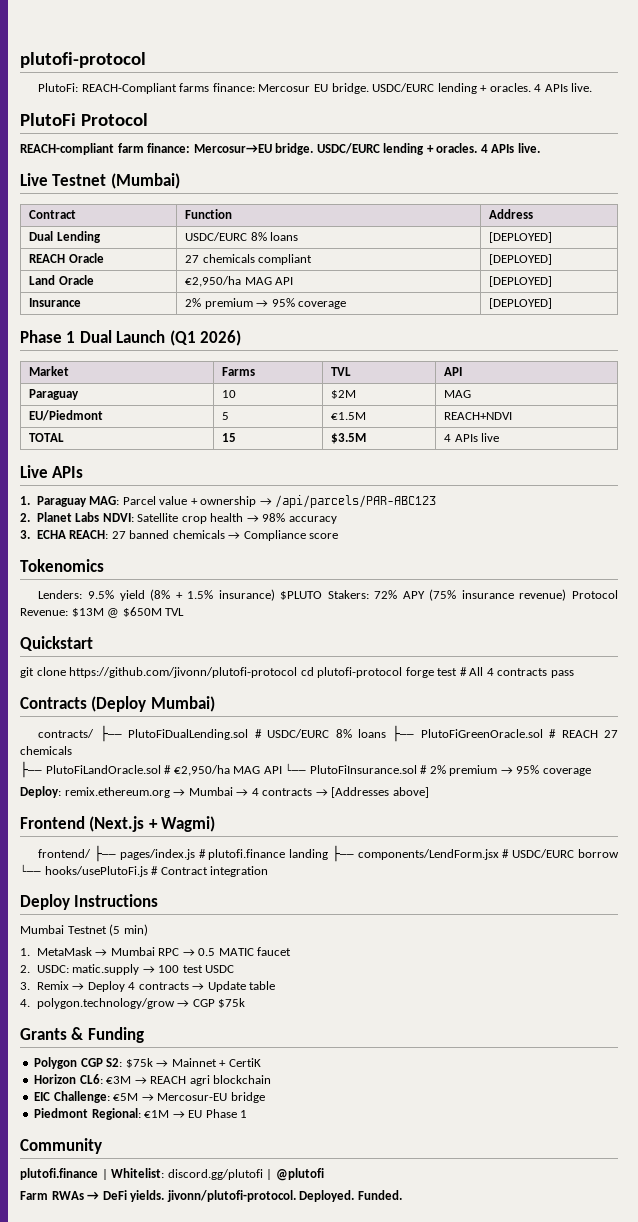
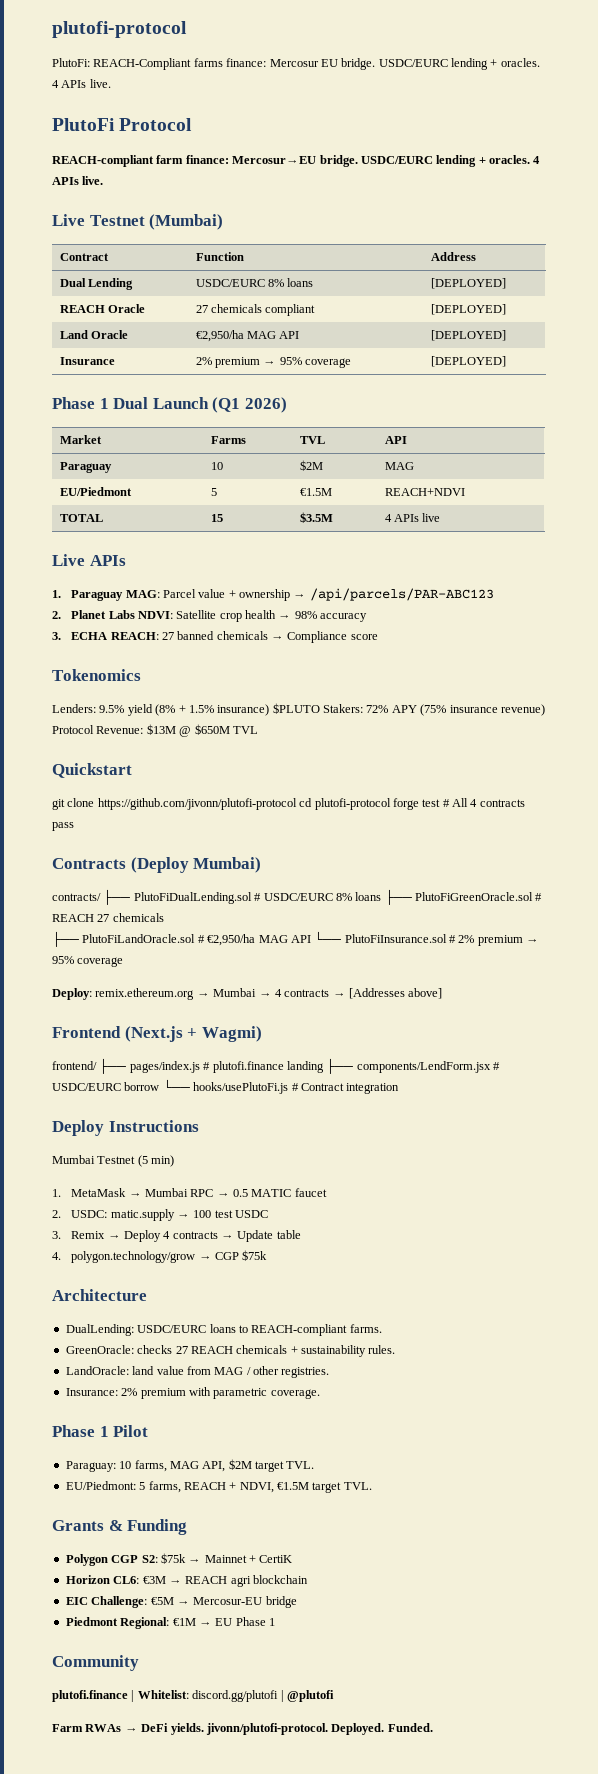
(246, 1003) none -> [52,1289,147,1301] [65,1324,382,1336] [65,1345,396,1357] [65,1366,330,1378] [65,1387,320,1399] [52,1425,149,1437] [65,1459,315,1472] [65,1481,372,1493] // Architecture // DualLending: USDC/EURC loans to REACH-compliant farms. // GreenOracle: checks 27 REACH chemicals + sustainability rules. // LandOracle: land value from MAG / other registries. // Insurance: 2% premium with parametric coverage. // Phase 1 Pilot // Paraguay: 10 farms, MAG API, $2M target TVL. // EU/Piedmont: 5 farms, REACH + NDVI, €1.5M target TVL.

